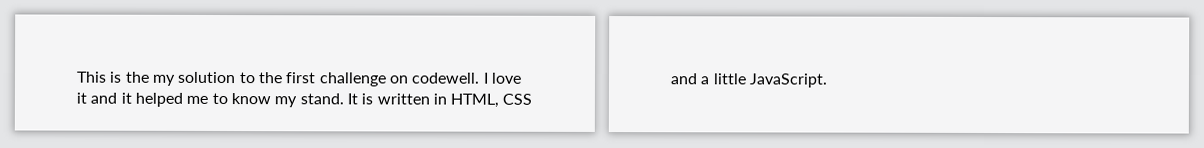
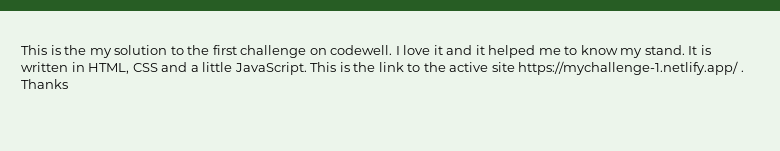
(828, 80) none -> [310,61,744,75] [21,79,68,89] This is the link to the active site https://mychallenge-1.netlify.app/ . Thanks

